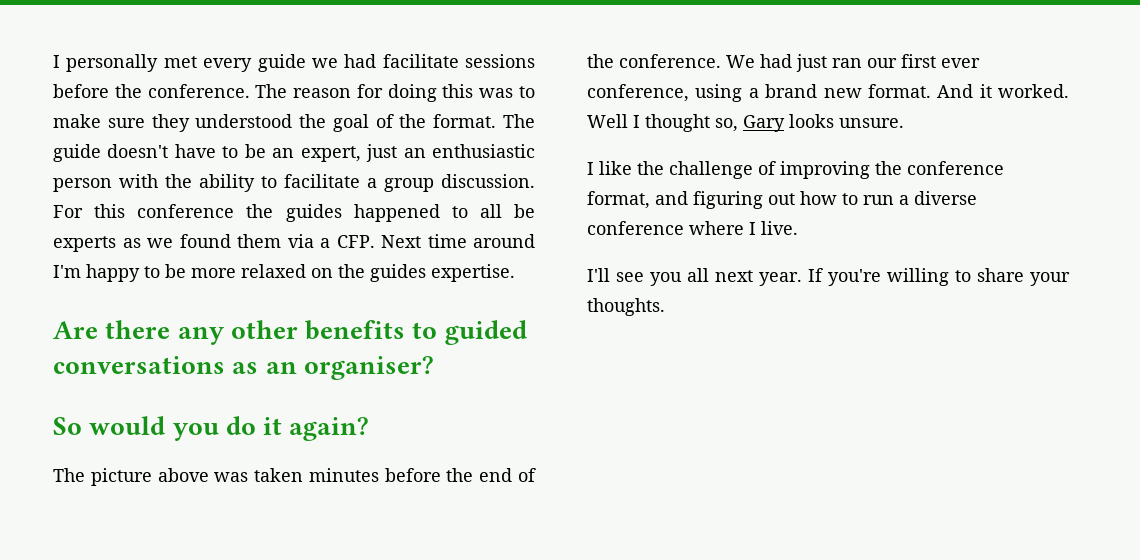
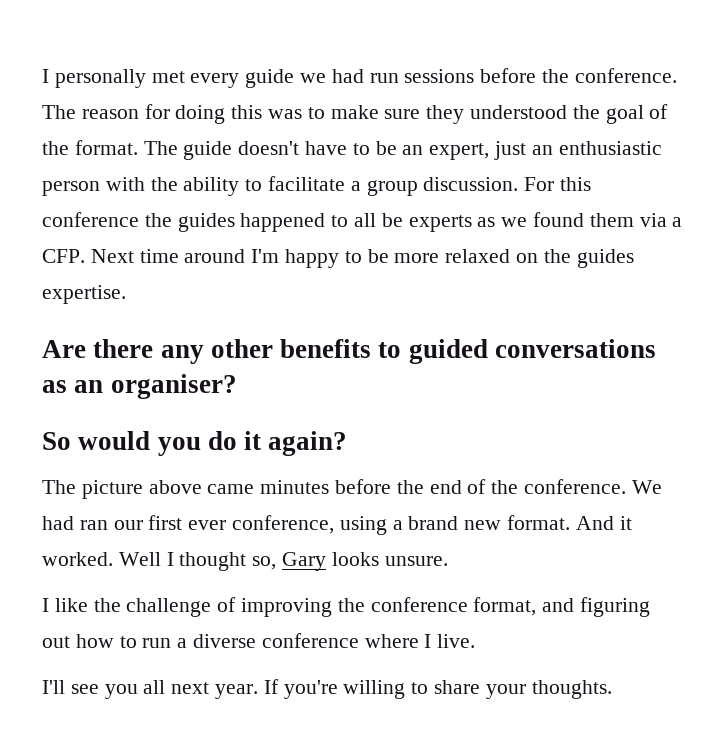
[382,54,459,68] facilitate -> [369,73,399,83] run
[214,468,304,482] was taken -> [207,484,255,494] came
[796,54,827,72] just -> (74, 523) none

